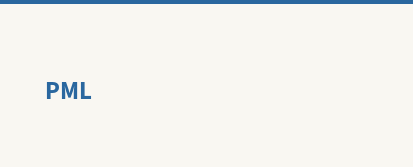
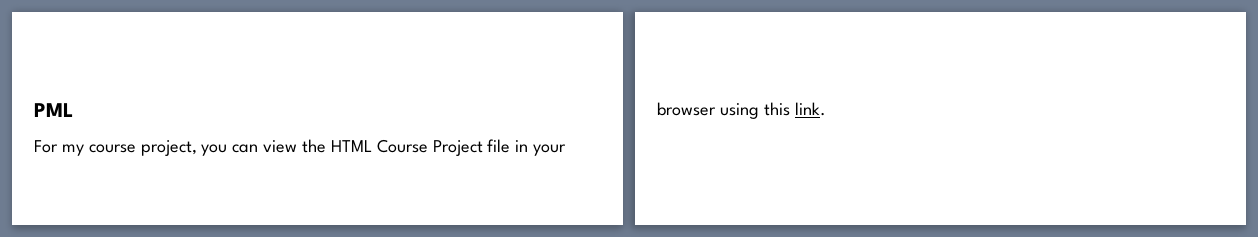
(92, 90) none -> [34,139,567,156] [657,102,826,119] // For my course project, you can view the HTML Course Project file in your browser using this link.

